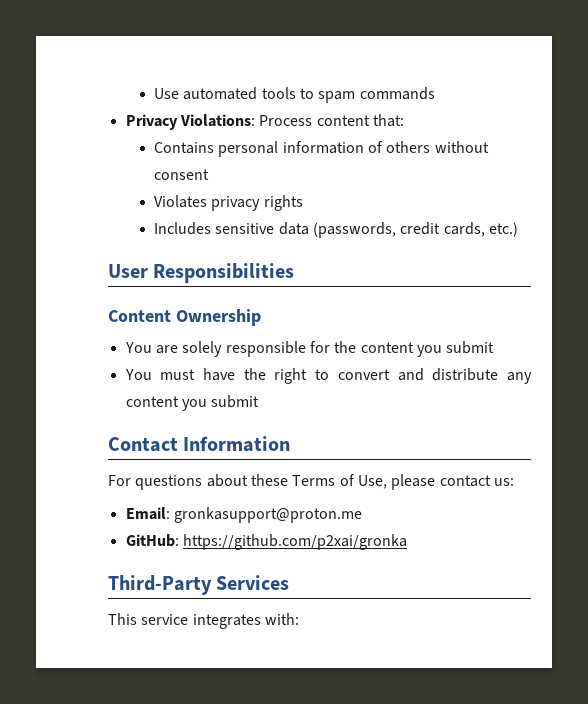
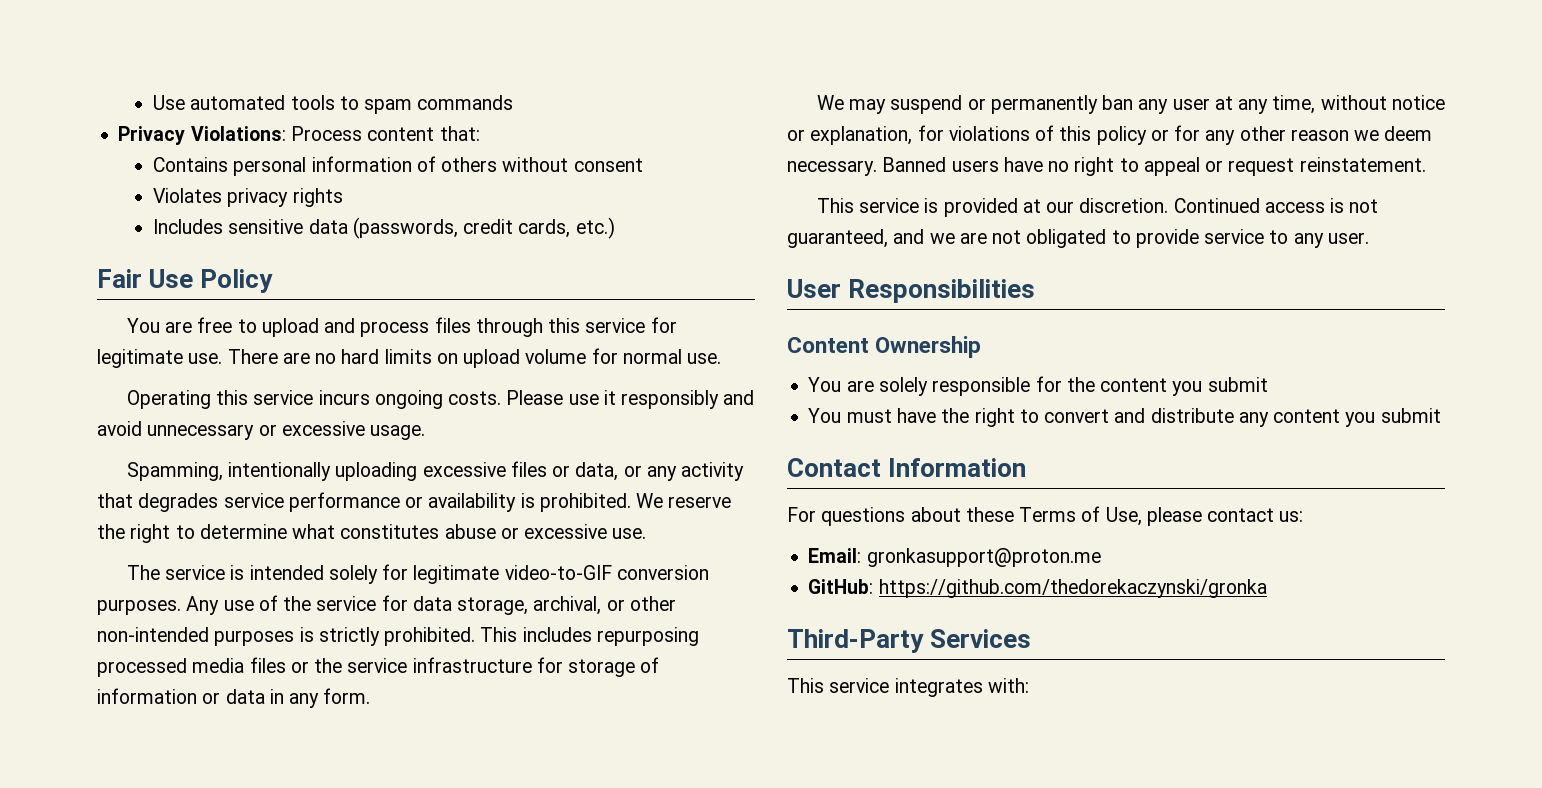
(518, 229) none -> [97,269,274,293] [126,317,677,337] [97,348,722,368] [126,390,755,409] [97,421,426,440] [126,461,745,481] [97,492,732,512] [97,524,647,543] [126,564,709,584] [97,595,676,615] [97,627,699,646] [97,657,660,677] [97,688,371,708] [816,95,1445,114] [787,125,1433,145] [787,157,1426,176] [816,198,1379,217] [787,229,1369,248] // Fair Use Policy // You are free to upload and process files through this service for legitimate use. There are no hard limits on upload volume for normal use. // Operating this service incurs ongoing costs. Please use it responsibly and avoid unnecessary or excessive usage. // Spamming, intentionally uploading excessive files or data, or any activity that degrades service performance or availability is prohibited. We reserve the right to determine what constitutes abuse or excessive use. // The service is intended solely for legitimate video-to-GIF conversion purposes. Any use of the service for data storage, archival, or other non-intended purposes is strictly prohibited. This includes repurposing processed media files or the service infrastructure for storage of information or data in any form. // We may suspend or permanently ban any user at any time, without notice or explanation, for violations of this policy or for any other reason we deem necessary. Banned users have no right to appeal or request reinstatement. // This service is provided at our discretion. Continued access is not guaranteed, and we are not obligated to provide service to any user.
[182,534,407,550] https://github.com/p2xai/gronka -> [878,579,1267,598] https://github.com/thedorekaczynski/gronka

